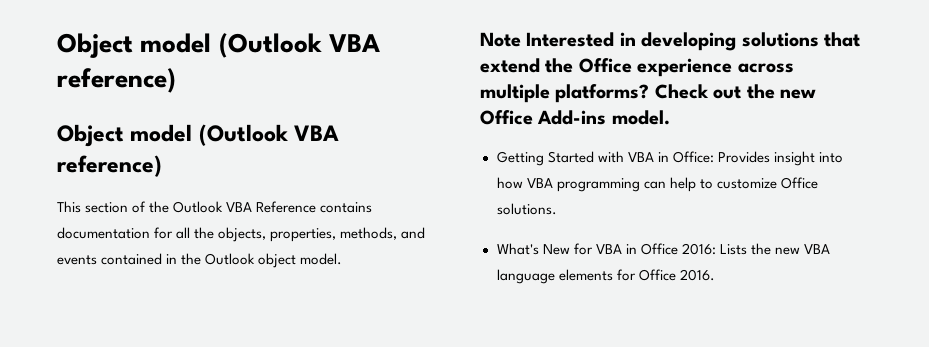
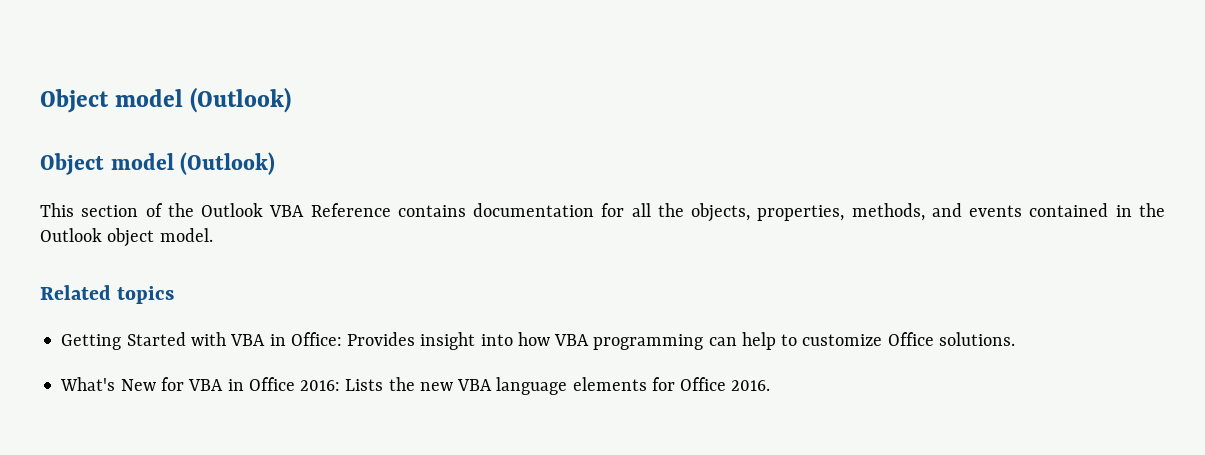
[57,33,380,58] [57,68,176,93] [57,124,340,147] [57,155,162,177] Object model (Outlook VBA reference) // Object model (Outlook VBA reference) -> [40,87,292,113] [40,152,276,175] Object model (Outlook) // Object model (Outlook)
[480,32,860,51] [480,58,794,77] [480,84,816,103] [480,110,670,125] Note Interested in developing solutions that extend the Office experience across multiple platforms? Check out the new Office Add-ins model. -> [40,285,175,304] Related topics

